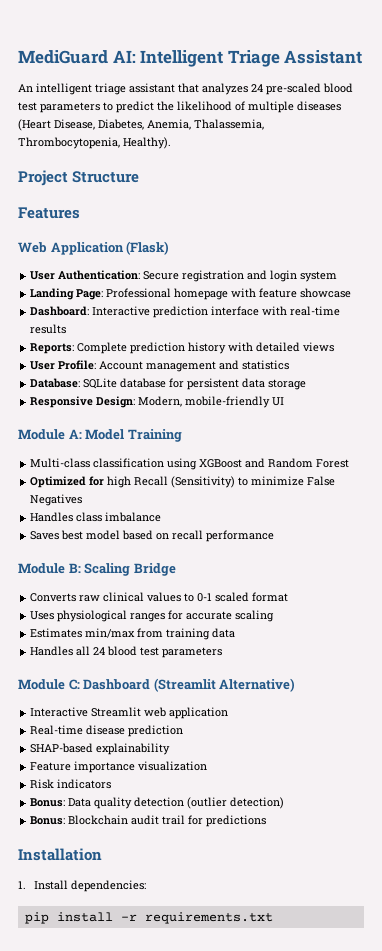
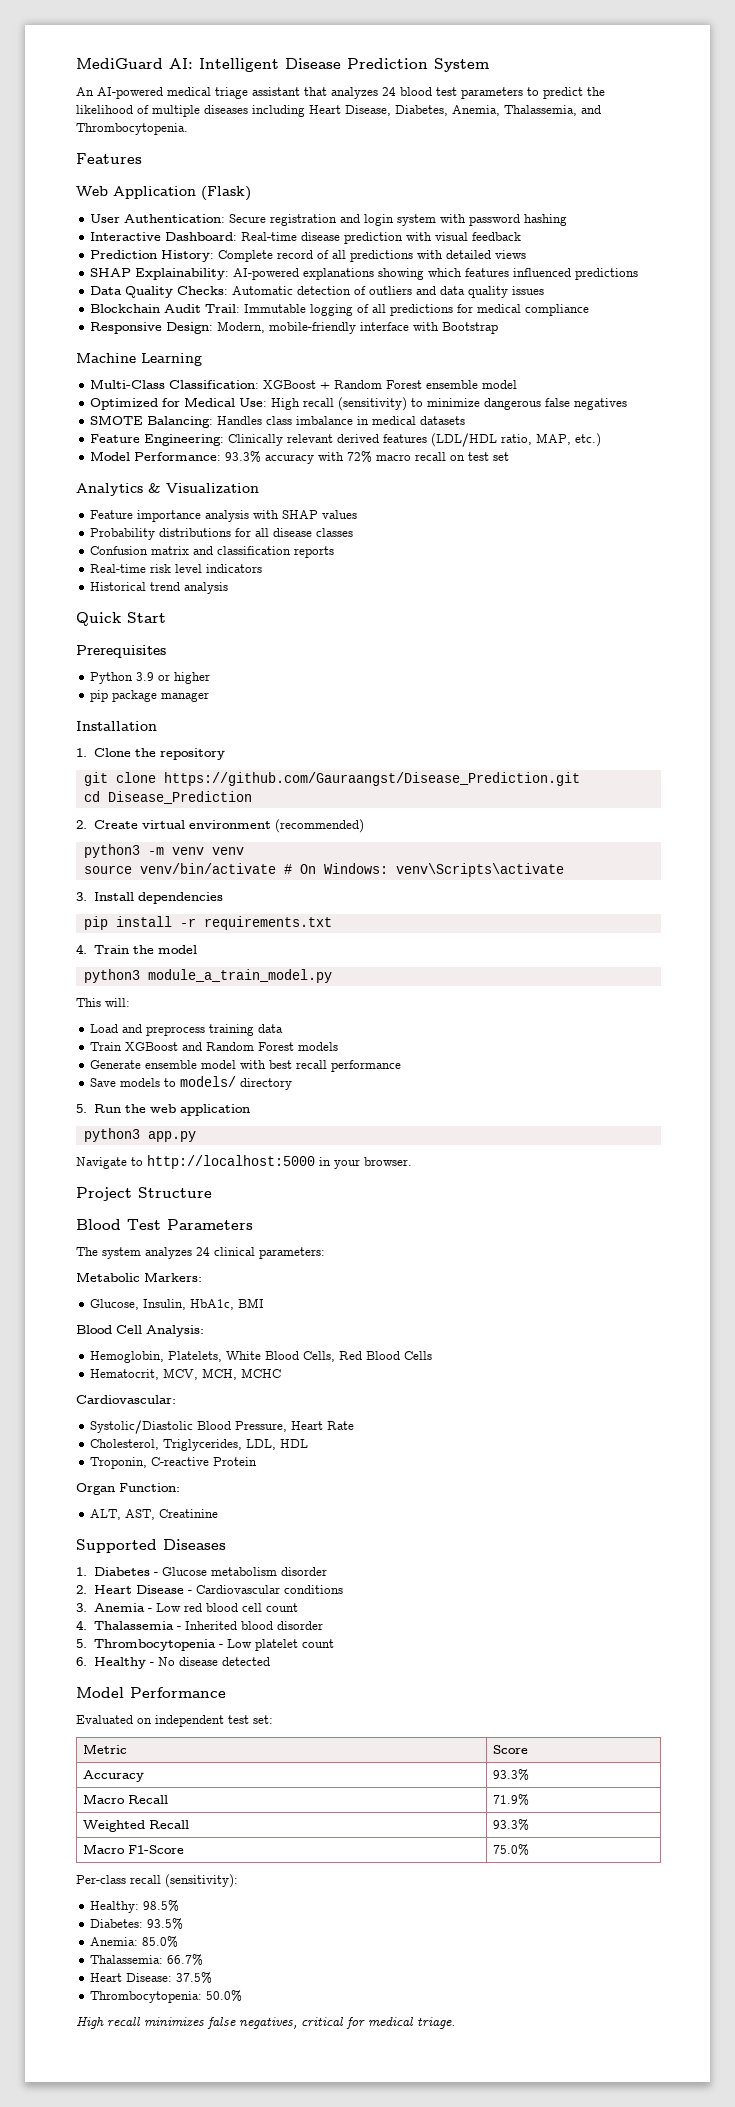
[227,50,363,67] Triage Assistant -> [285,58,489,72] Disease Prediction System
[36,83,92,95] intelligent -> [97,87,211,99] AI-powered medical
[266,83,321,95] pre-scaled -> (396, 91) none
[18,119,51,131] (Heart -> [252,105,341,117] including Heart
[18,137,171,149] [18,170,140,186] Thrombocytopenia, Healthy). // Project Structure -> [581,105,601,114] [76,123,188,135] and Thrombocytopenia.
[30,288,352,300] [30,306,341,318] [30,324,67,334] [30,342,335,354] [30,360,290,372] [30,378,307,390] [30,396,285,408] [18,429,182,442] [30,458,350,470] // Landing Page: Professional homepage with feature showcase // Dashboard: Interactive prediction interface with real-time results // Reports: Complete prediction history with detailed views // User Profile: Account management and statistics // Database: SQLite database for persistent data storage // Responsive Design: Modern, mobile-friendly UI // Module A: Model Training // Multi-class classification using XGBoost and Random Forest -> [440,214,568,226] [90,232,522,244] [90,250,527,262] [90,268,639,280] [90,286,545,298] [90,304,590,316] [90,321,499,334] [76,353,202,366] [90,379,518,389] with password hashing // Interactive Dashboard: Real-time disease prediction with visual feedback // Prediction History: Complete record of all predictions with detailed views // SHAP Explainability: AI-powered explanations showing which features influenced predictions // Data Quality Checks: Automatic detection of outliers and data quality issues // Blockchain Audit Trail: Immutable logging of all predictions for medical compliance // Responsive Design: Modern, mobile-friendly interface with Bootstrap // Machine Learning // Multi-Class Classification: XGBoost + Random Forest ensemble model
[107,476,336,488] [30,494,83,506] [30,512,162,522] [30,530,275,542] [18,563,176,576] [30,592,289,602] [30,610,275,622] [30,628,236,640] [30,646,223,658] [18,678,296,692] [30,707,229,719] [30,725,184,737] [30,743,171,755] [30,761,208,773] [30,779,112,789] [30,797,285,809] [30,815,267,827] [18,848,102,861] [18,880,146,892] [24,912,273,924] high Recall (Sensitivity) to minimize False Negatives // Handles class imbalance // Saves best model based on recall performance // Module B: Scaling Bridge // Converts raw clinical values to 0-1 scaled format // Uses physiological ranges for accurate scaling // Estimates min/max from training data // Handles all 24 blood test parameters // Module C: Dashboard (Streamlit Alternative) // Interactive Streamlit web application // Real-time disease prediction // SHAP-based explainability // Feature importance visualization // Risk indicators // Bonus: Data quality detection (outlier detection) // Bonus: Blockchain audit trail for predictions // Installation // 1. Install dependencies: // pip install -r requirements.txt -> [184,397,628,411] [90,415,466,428] [90,433,602,447] [90,451,510,464] [76,483,259,496] [90,510,358,522] [90,528,354,540] [90,546,335,558] [90,564,263,573] [90,582,229,594] [76,612,166,626] [76,645,166,658] [90,672,211,684] [90,690,210,702] [76,721,157,731] [76,748,225,760] [83,772,580,786] [83,791,252,804] [76,819,364,833] [83,844,244,858] [83,863,564,877] [76,892,223,904] [83,916,332,930] [76,944,197,954] [83,969,332,983] [76,998,130,1007] [90,1024,284,1036] [90,1042,339,1051] [90,1060,402,1072] [90,1076,293,1090] [76,1104,250,1116] [83,1128,196,1142] [76,1155,412,1169] [76,1187,212,1201] [76,1219,253,1230] [76,1247,325,1259] [76,1272,202,1282] [90,1298,265,1310] [76,1325,204,1337] [90,1351,433,1363] [90,1368,282,1380] [76,1395,176,1404] [90,1420,355,1434] [90,1439,309,1451] [90,1457,258,1469] [76,1483,180,1495] [90,1509,219,1520] [76,1539,226,1553] [76,1567,327,1576] [76,1585,343,1594] [76,1603,298,1612] [76,1620,323,1630] [76,1639,334,1651] [76,1657,270,1669] [76,1687,226,1698] [76,1715,273,1727] [83,1744,128,1754] [493,1745,529,1754] [83,1770,145,1782] [493,1769,530,1781] [83,1794,169,1804] [493,1794,530,1806] [83,1820,190,1832] [493,1819,530,1831] [83,1844,185,1854] [493,1844,530,1856] [76,1874,238,1888] [90,1900,180,1913] [90,1918,184,1930] [90,1936,179,1948] [90,1954,204,1966] [90,1972,213,1984] [90,1990,243,2003] [76,2016,455,2029] Medical Use: High recall (sensitivity) to minimize dangerous false negatives // SMOTE Balancing: Handles class imbalance in medical datasets // Feature Engineering: Clinically relevant derived features (LDL/HDL ratio, MAP, etc.) // Model Performance: 93.3% accuracy with 72% macro recall on test set // Analytics & Visualization // Feature importance analysis with SHAP values // Probability distributions for all disease classes // Confusion matrix and classification reports // Real-time risk level indicators // Historical trend analysis // Quick Start // Prerequisites // Python 3.9 or higher // pip package manager // Installation // 1. Clone the repository // git clone https://github.com/Gauraangst/Disease_Prediction.git // cd Disease_Prediction // 2. Create virtual environment (recommended) // python3 -m venv venv // source venv/bin/activate # On Windows: venv\Scripts\activate // 3. Install dependencies // pip install -r requirements.txt // 4. Train the model // python3 module_a_train_model.py // This will: // Load and preprocess training data // Train XGBoost and Random Forest models // Generate ensemble model with best recall performance // Save models to models/ directory // 5. Run the web application // python3 app.py // Navigate to http://localhost:5000 in your browser. // Project Structure // Blood Test Parameters // The system analyzes 24 clinical parameters: // Metabolic Markers: // Glucose, Insulin, HbA1c, BMI // Blood Cell Analysis: // Hemoglobin, Platelets, White Blood Cells, Red Blood Cells // Hematocrit, MCV, MCH, MCHC // Cardiovascular: // Systolic/Diastolic Blood Pressure, Heart Rate // Cholesterol, Triglycerides, LDL, HDL // Troponin, C-reactive Protein // Organ Function: // ALT, AST, Creatinine // Supported Diseases // 1. Diabetes - Glucose metabolism disorder // 2. Heart Disease - Cardiovascular conditions // 3. Anemia - Low red blood cell count // 4. Thalassemia - Inherited blood disorder // 5. Thrombocytopenia - Low platelet count // 6. Healthy - No disease detected // Model Performance // Evaluated on independent test set: // Metric | Score // Accuracy | 93.3% // Macro Recall | 71.9% // Weighted Recall | 93.3% // Macro F1-Score | 75.0% // Per-class recall (sensitivity): // Healthy: 98.5% // Diabetes: 93.5% // Anemia: 85.0% // Thalassemia: 66.7% // Heart Disease: 37.5% // Thrombocytopenia: 50.0% // High recall minimizes false negatives, critical for medical triage.

